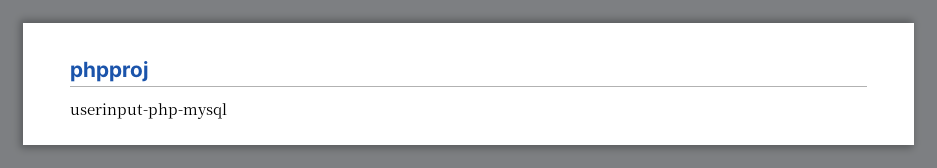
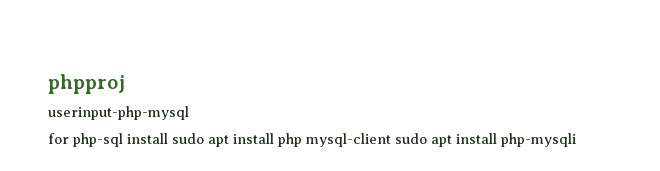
(227, 111) none -> [48,133,576,147] // for php-sql install sudo apt install php mysql-client sudo apt install php-mysqli

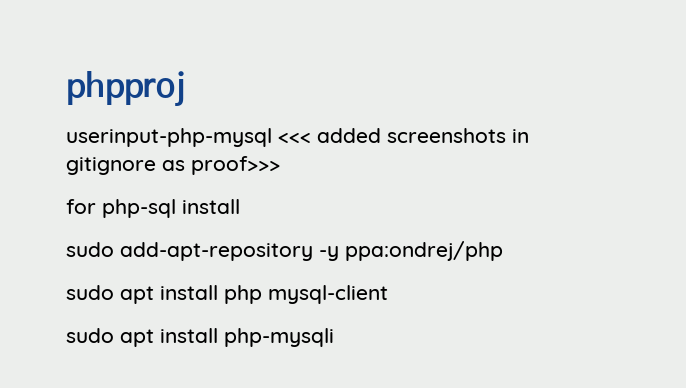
(189, 113) none -> [278,128,529,143] [66,156,280,175] <<< added screenshots in gitignore as proof>>>
(168, 138) none -> [66,241,503,261] // sudo add-apt-repository -y ppa:ondrej/php //
(391, 140) none -> (388, 294) //

